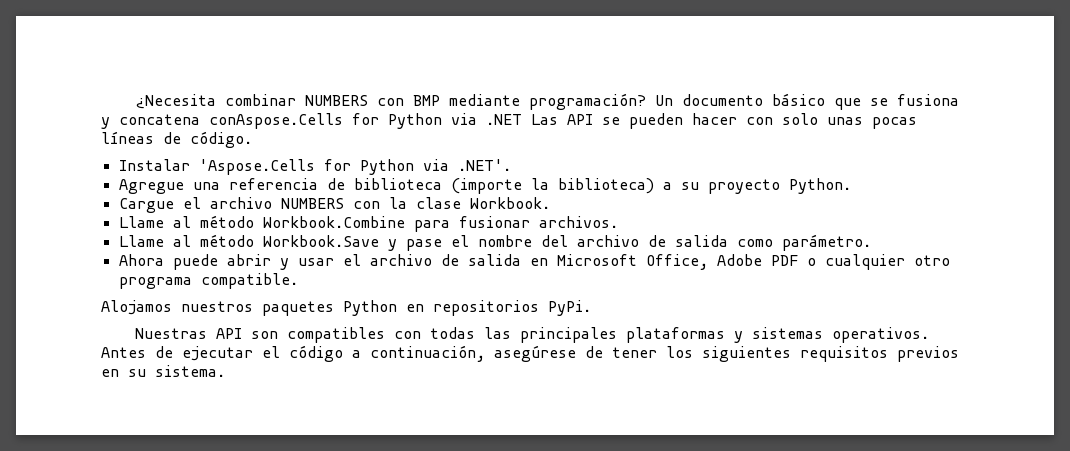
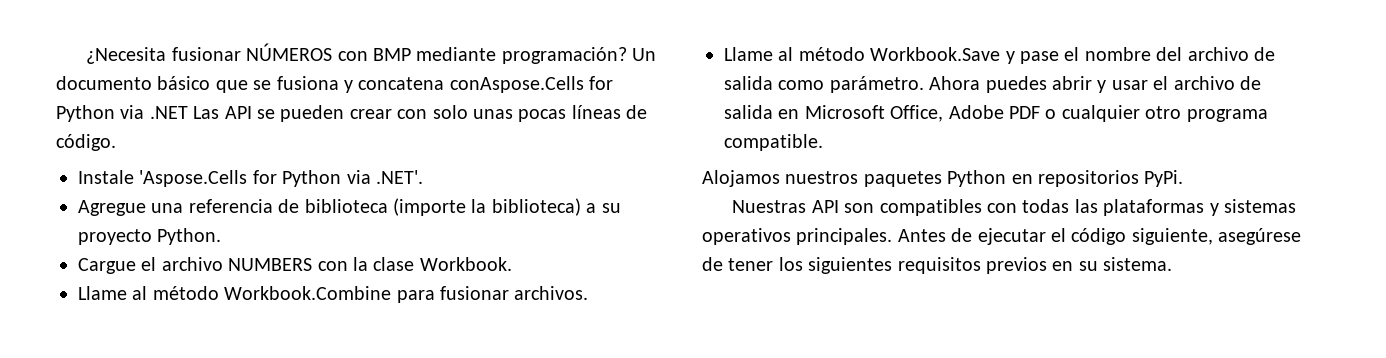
[224,94,368,106] combinar NUMBERS -> [171,43,333,61] fusionar NÚMEROS
[692,113,737,125] hacer -> [349,109,392,119] crear
[118,159,190,171] Instalar -> [78,170,134,184] Instale
[118,254,218,270] // Ahora puede -> [929,76,1047,93] Ahora puedes
[519,327,617,343] principales -> (1098, 206) none
[831,327,929,343] operativos. -> [702,228,893,245] operativos principales.
[352,345,485,362] a continuación, -> [1131,228,1213,245] siguiente,

